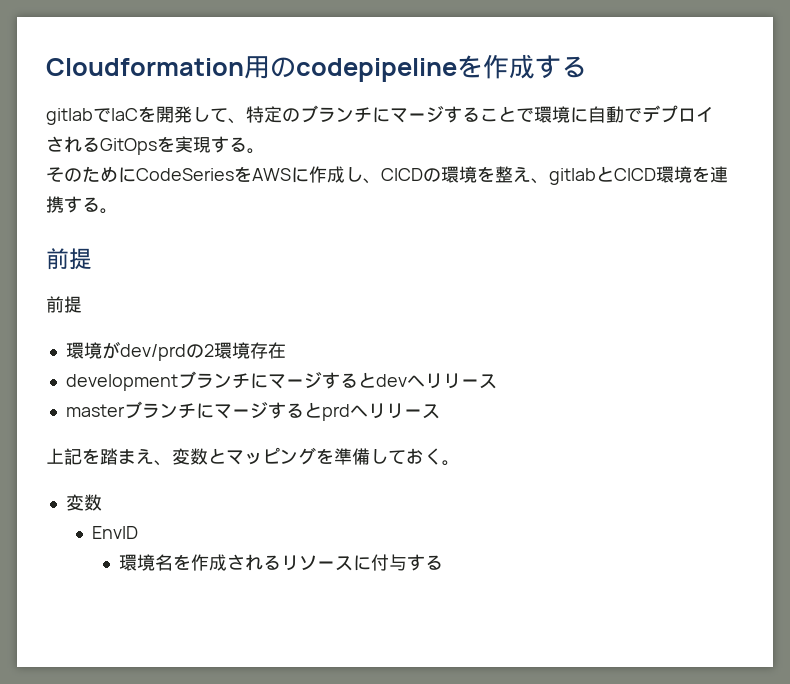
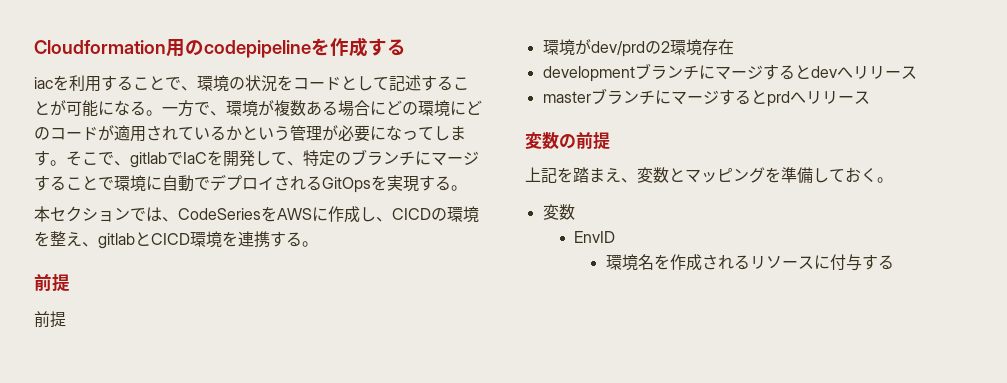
(587, 67) none -> [34,75,469,92] [34,100,482,117] [34,125,466,142] [34,150,130,166] iacを利用することで、環境の状況をコードとして記述することが可能になる。一方で、環境が複数ある場合にどの環境にどのコードが適用されているかという管理が必要になってします。そこで、
[46,166,136,183] そのために -> [34,206,178,222] 本セクションでは、
(440, 411) none -> [525,132,610,149] // 変数の前提

